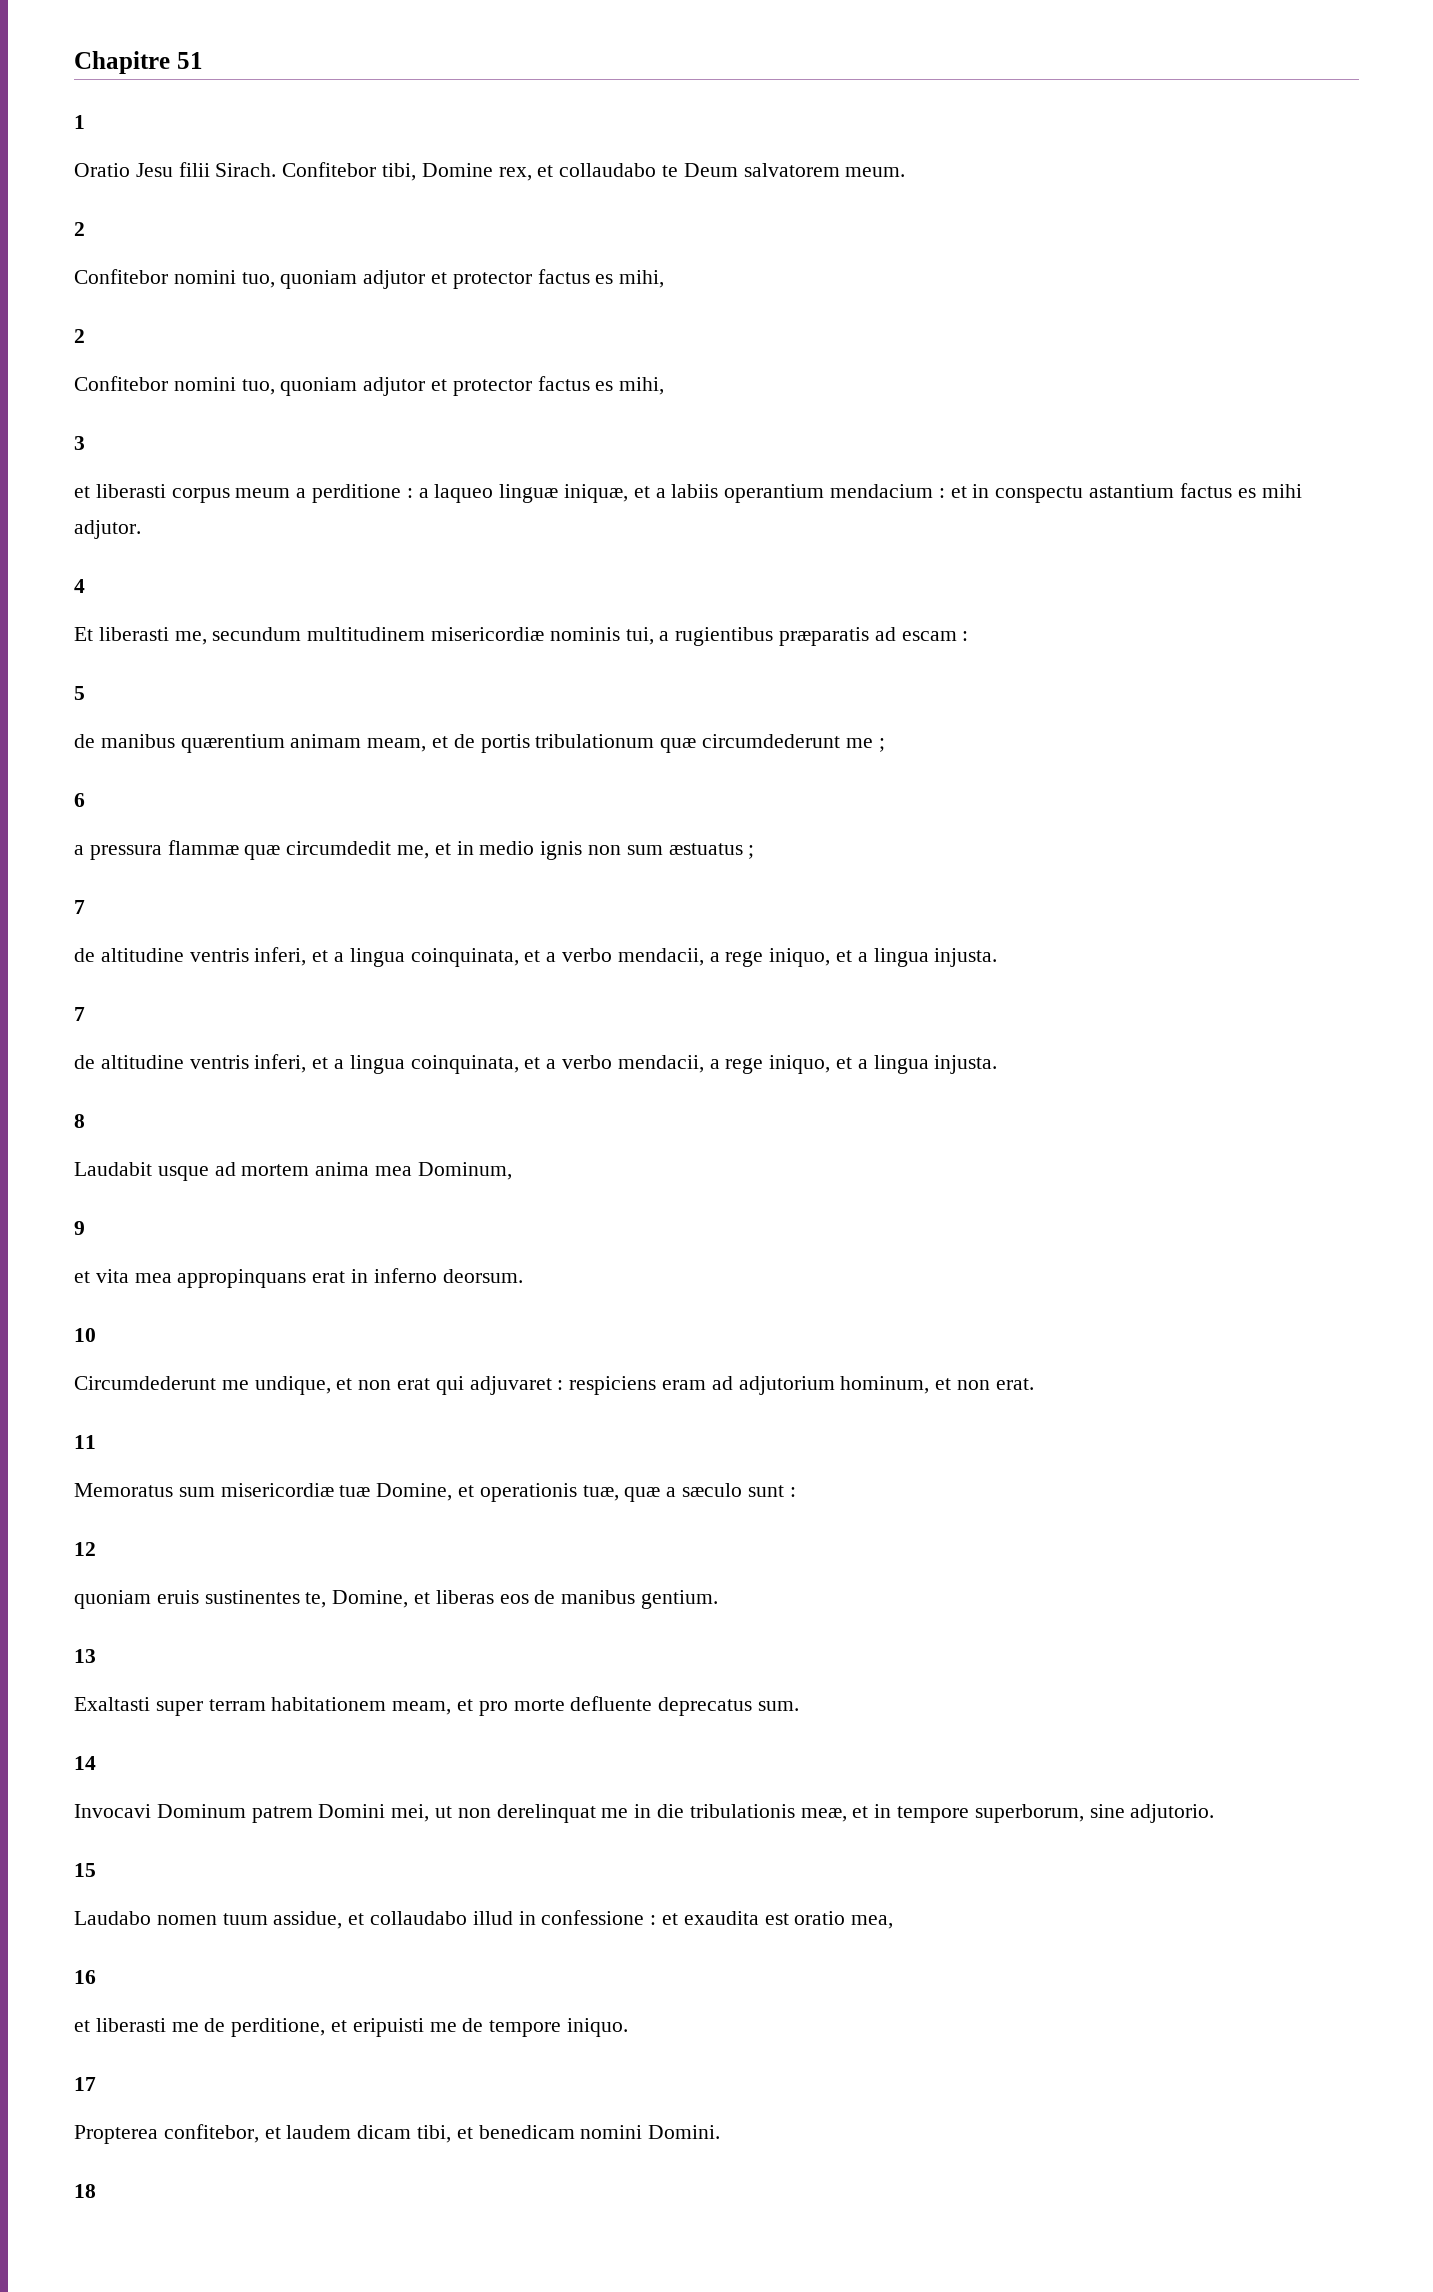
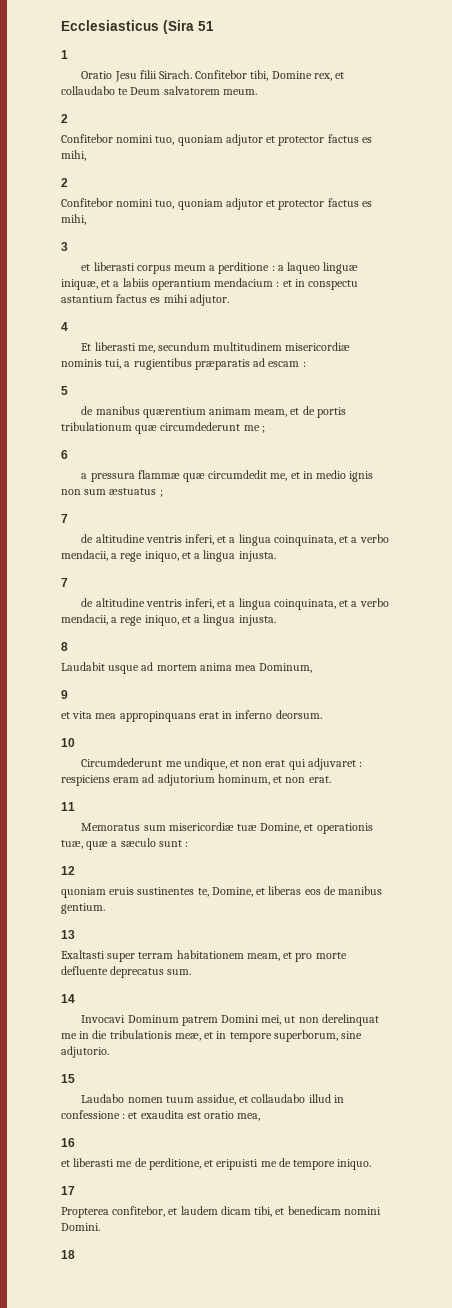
[74,51,170,74] Chapitre -> [61,20,194,34] Ecclesiasticus (Sira

